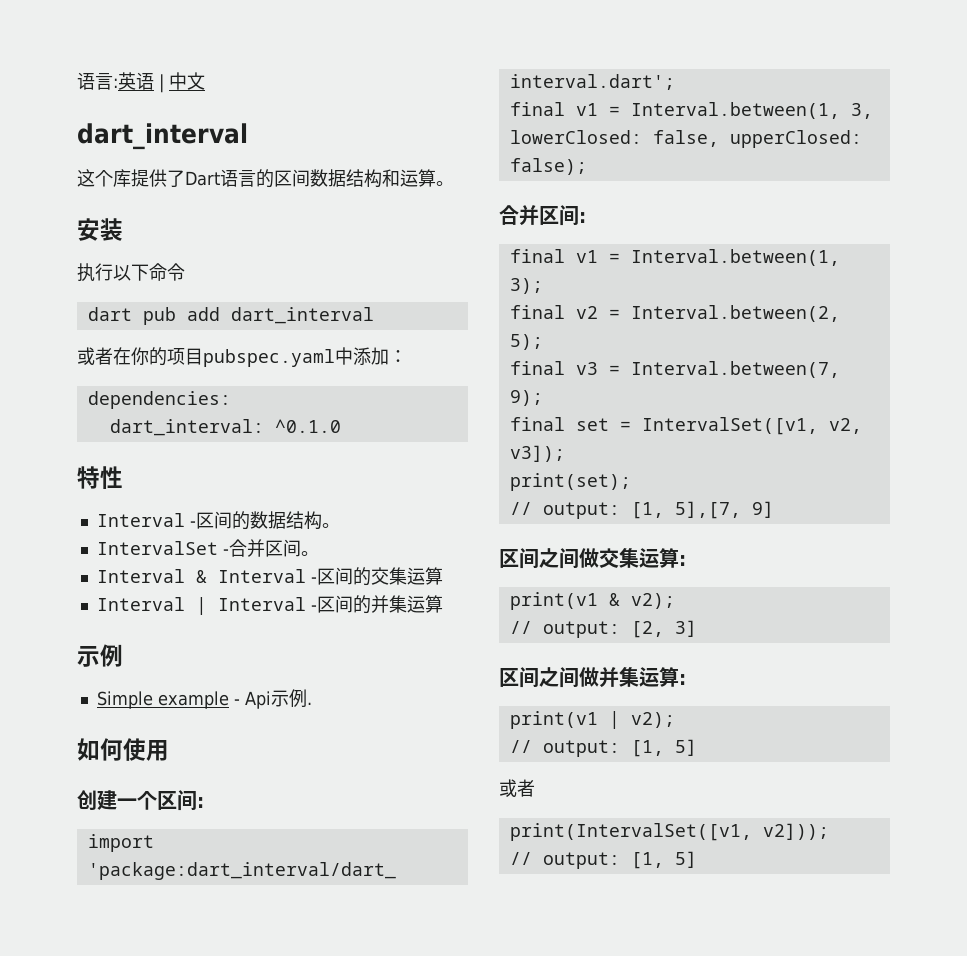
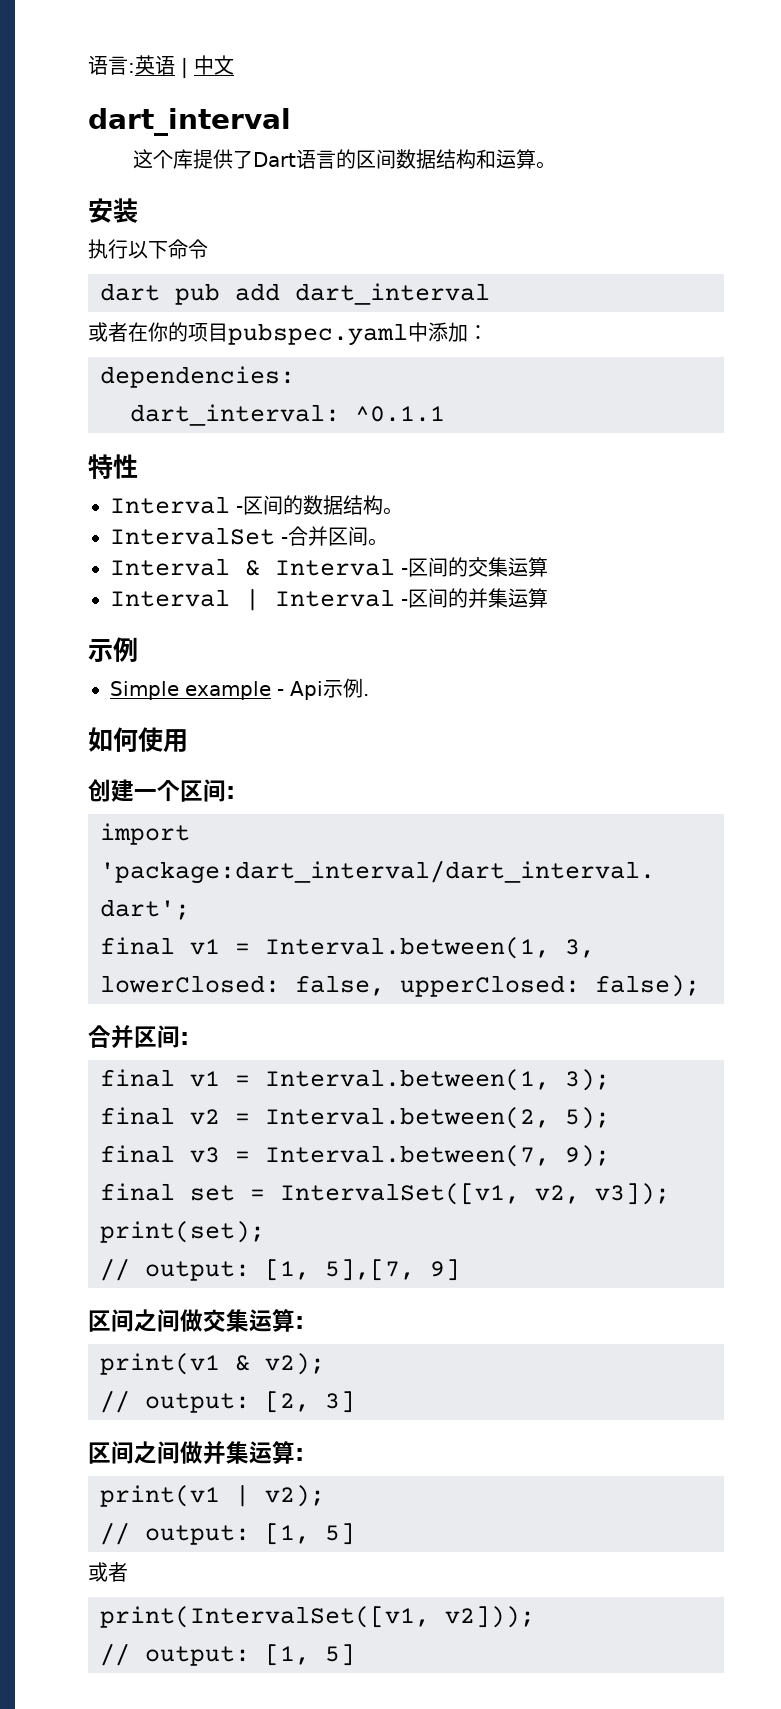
[274,419,341,433] ^0.1.0 -> [355,406,445,422] ^0.1.1

